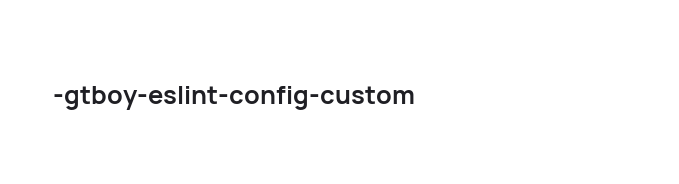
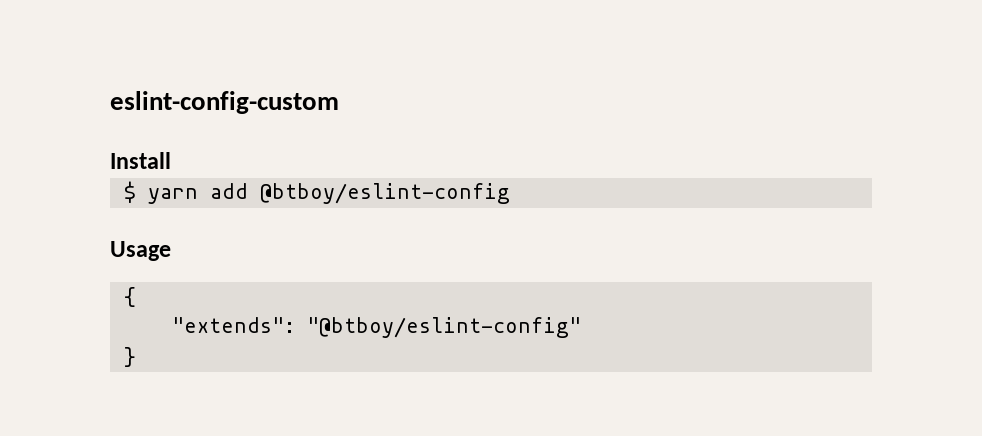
[53,86,415,110] -gtboy-eslint-config-custom -> [110,91,339,114] [110,152,171,169] [123,181,510,204] [110,241,171,261] [123,287,136,307] [171,317,581,338] [123,347,136,367] eslint-config-custom // Install // $ yarn add @btboy/eslint-config // Usage // { // "extends": "@btboy/eslint-config" // }

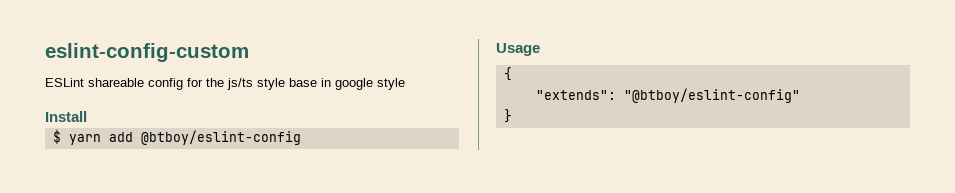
(339, 102) none -> [45,78,405,90] // ESLint shareable config for the js/ts style base in google style

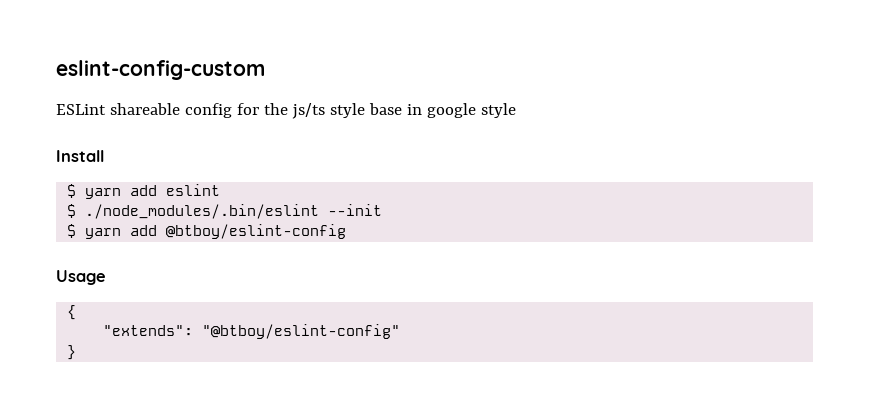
(87, 116) none -> [67,184,221,199] [67,204,383,219] // $ yarn add eslint // $ ./node_modules/.bin/eslint --init

